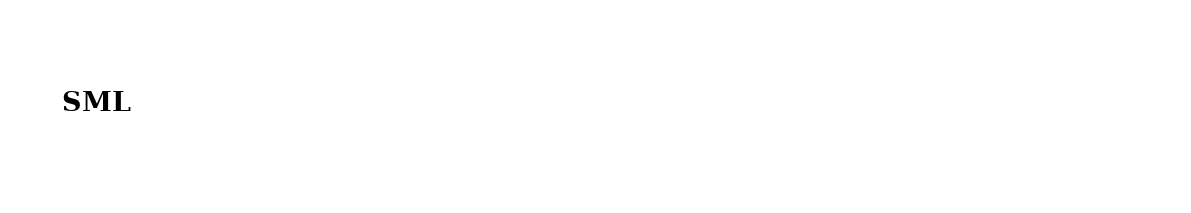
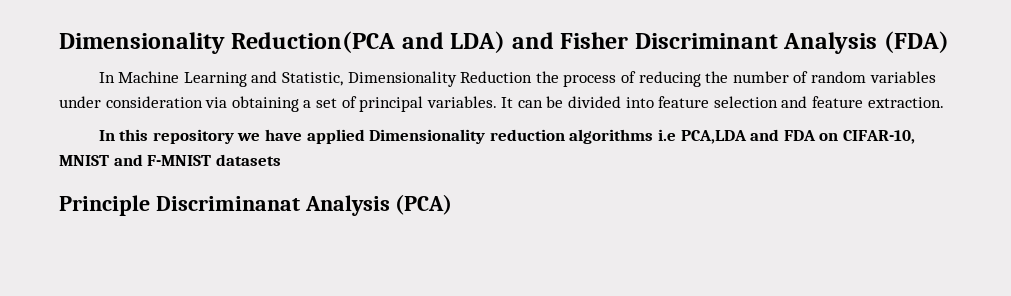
[62,91,131,111] SML -> [59,31,949,54] [98,71,936,87] [59,96,944,112] [98,129,915,144] [59,154,281,166] [59,194,453,216] Dimensionality Reduction(PCA and LDA) and Fisher Discriminant Analysis (FDA) // In Machine Learning and Statistic, Dimensionality Reduction the process of reducing the number of random variables under consideration via obtaining a set of principal variables. It can be divided into feature selection and feature extraction. // In this repository we have applied Dimensionality reduction algorithms i.e PCA,LDA and FDA on CIFAR-10, MNIST and F-MNIST datasets // Principle Discriminanat Analysis (PCA)

